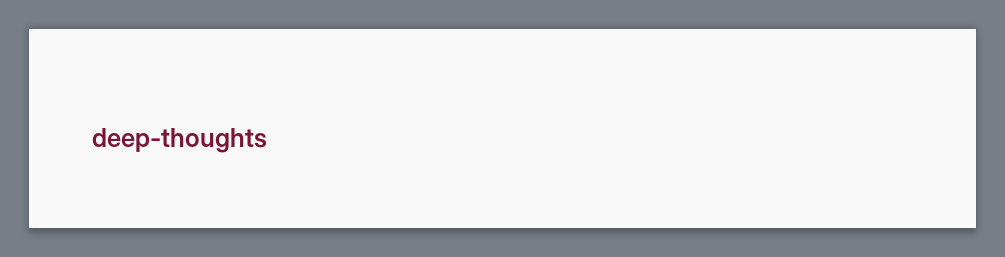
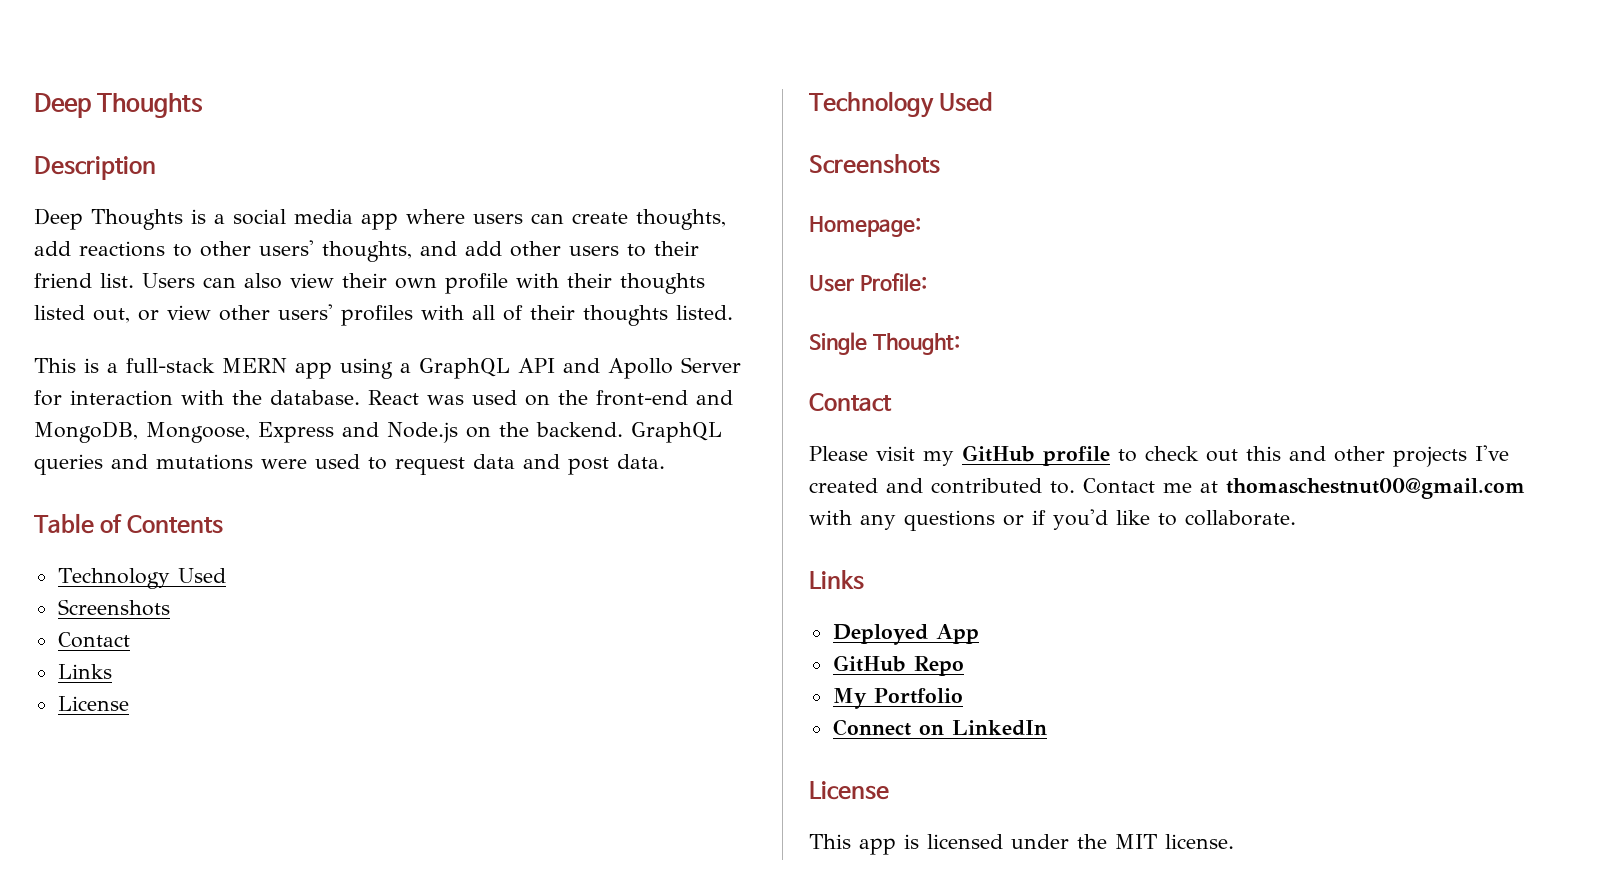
[92,128,267,153] deep-thoughts -> [34,93,204,118] [34,156,156,180] [34,208,726,230] [34,240,699,262] [34,273,705,294] [34,304,733,326] [34,357,741,379] [34,390,733,406] [34,421,722,443] [34,454,665,475] [34,513,224,534] [57,568,226,589] [57,599,170,616] [57,632,130,648] [57,664,112,679] [57,696,129,711] [809,91,994,118] [809,154,940,174] [809,216,921,237] [809,273,927,292] [809,332,960,355] [809,393,892,412] [809,445,1509,467] [809,478,1525,499] [809,509,1296,531] [809,570,864,590] [832,624,979,645] [832,655,964,676] [832,688,963,709] [832,719,1047,736] [809,781,889,800] [809,834,1234,855] Deep Thoughts // Description // Deep Thoughts is a social media app where users can create thoughts, add reactions to other users' thoughts, and add other users to their friend list. Users can also view their own profile with their thoughts listed out, or view other users' profiles with all of their thoughts listed. // This is a full-stack MERN app using a GraphQL API and Apollo Server for interaction with the database. React was used on the front-end and MongoDB, Mongoose, Express and Node.js on the backend. GraphQL queries and mutations were used to request data and post data. // Table of Contents // Technology Used // Screenshots // Contact // Links // License // Technology Used // Screenshots // Homepage: // User Profile: // Single Thought: // Contact // Please visit my GitHub profile to check out this and other projects I've created and contributed to. Contact me at thomaschestnut00@gmail.com with any questions or if you'd like to collaborate. // Links // Deployed App // GitHub Repo // My Portfolio // Connect on LinkedIn // License // This app is licensed under the MIT license.

